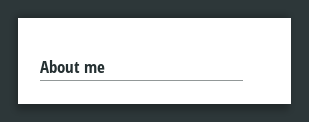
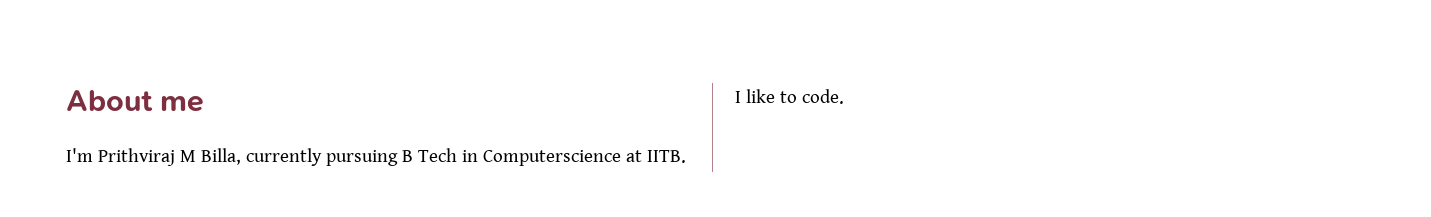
(106, 68) none -> [66,148,686,166] [735,89,844,104] // I'm Prithviraj M Billa, currently pursuing B Tech in Computerscience at IITB. I like to code.

